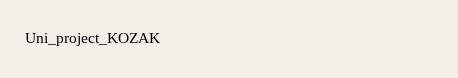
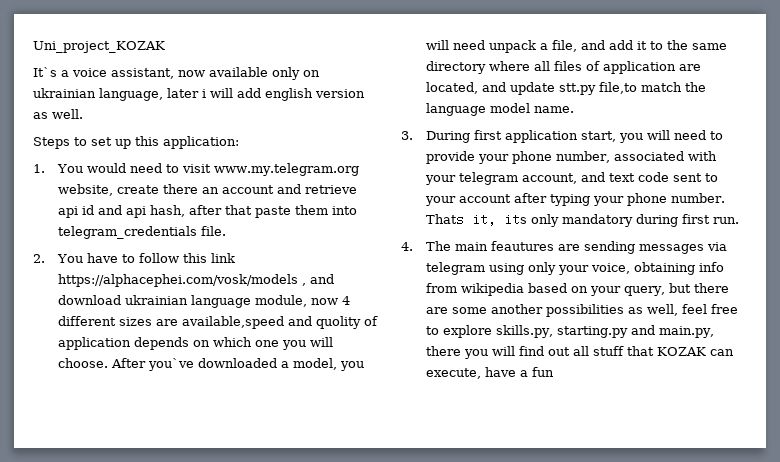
(161, 39) none -> [33,67,320,80] [33,88,365,101] [33,109,83,119] [33,136,239,149] [33,163,359,176] [57,184,357,196] [57,205,357,218] [57,226,226,239] [33,253,235,263] [57,274,334,287] [57,295,350,308] [57,316,378,329] [57,337,333,350] [57,358,364,371] [425,40,727,53] [425,61,701,74] [425,82,706,95] [425,103,574,116] [401,130,723,143] [425,151,717,164] [424,172,718,185] [424,193,725,206] [425,213,739,227] [401,241,727,254] [425,262,724,275] [425,283,729,296] [425,304,738,317] [425,325,714,338] [425,346,734,359] [425,367,554,379] // It`s a voice assistant, now available only on ukrainian language, later i will add english version as well. // Steps to set up this application: // 1. You would need to visit www.my.telegram.org website, create there an account and retrieve api id and api hash, after that paste them into telegram_credentials file. // 2. You have to follow this link https://alphacephei.com/vosk/models , and download ukrainian language module, now 4 different sizes are available,speed and quolity of application depends on which one you will choose. After you`ve downloaded a model, you will need unpack a file, and add it to the same directory where all files of application are located, and update stt.py file,to match the language model name. // 3. During first application start, you will need to provide your phone number, associated with your telegram account, and text code sent to your account after typing your phone number. Thats it, its only mandatory during first run. // 4. The main feautures are sending messages via telegram using only your voice, obtaining info from wikipedia based on your query, but there are some another possibilities as well, feel free to explore skills.py, starting.py and main.py, there you will find out all stuff that KOZAK can execute, have a fun

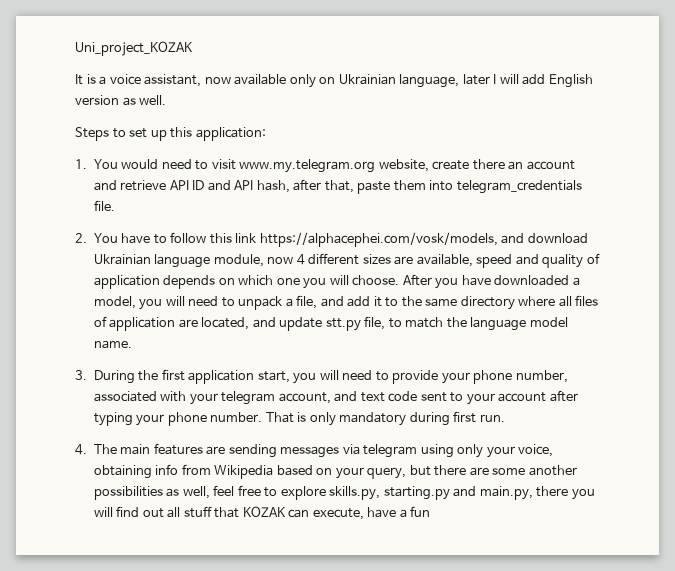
[33,67,57,77] It`s -> [75,74,96,85] It is
[33,88,96,98] ukrainian -> [338,74,396,85] Ukrainian
[202,89,206,98] i -> [493,74,497,84] I
[265,88,313,101] english -> [548,74,593,88] English
[57,205,146,218] api id and api -> [169,180,254,191] API ID and API
[224,205,252,215] that -> [324,180,354,193] that,
[57,274,306,287] https://alphacephei.com/vosk/models , -> [259,232,498,247] https://alphacephei.com/vosk/models,
[124,295,188,305] ukrainian -> [93,254,151,265] Ukrainian
[181,316,361,329] available,speed and quolity -> [416,254,584,268] available, speed and quality
[147,358,194,371] you`ve -> [435,275,491,289] you have
(485, 45) none -> [221,297,235,307] to
[598,82,637,94] file,to -> [364,316,402,330] file, to
(470, 137) none -> [138,370,159,381] the
[425,213,527,226] Thats it, its -> [265,412,307,423] That is
[490,241,554,251] feautures -> [153,443,203,455] features
[460,283,524,296] wikipedia -> [214,465,274,479] Wikipedia

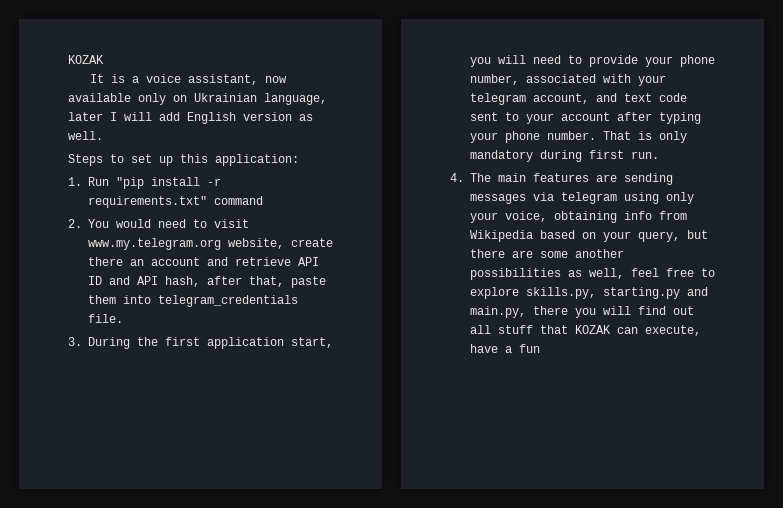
[75,41,193,56] Uni_project_KOZAK -> [68,55,104,64] KOZAK
(87, 164) none -> [88,177,221,189] [88,196,263,208] [68,219,82,228] Run "pip install -r requirements.txt" command // 2.
[75,232,588,247] [93,253,600,268] [93,274,580,289] [93,295,599,310] [93,316,568,331] [93,340,132,349] // 2. You have to follow this link https://alphacephei.com/vosk/models, and download Ukrainian language module, now 4 different sizes are available, speed and quality of application depends on which one you will choose. After you have downloaded a model, you will need to unpack a file, and add it to the same directory where all files of application are located, and update stt.py file, to match the language model name. -> (123, 318) none

